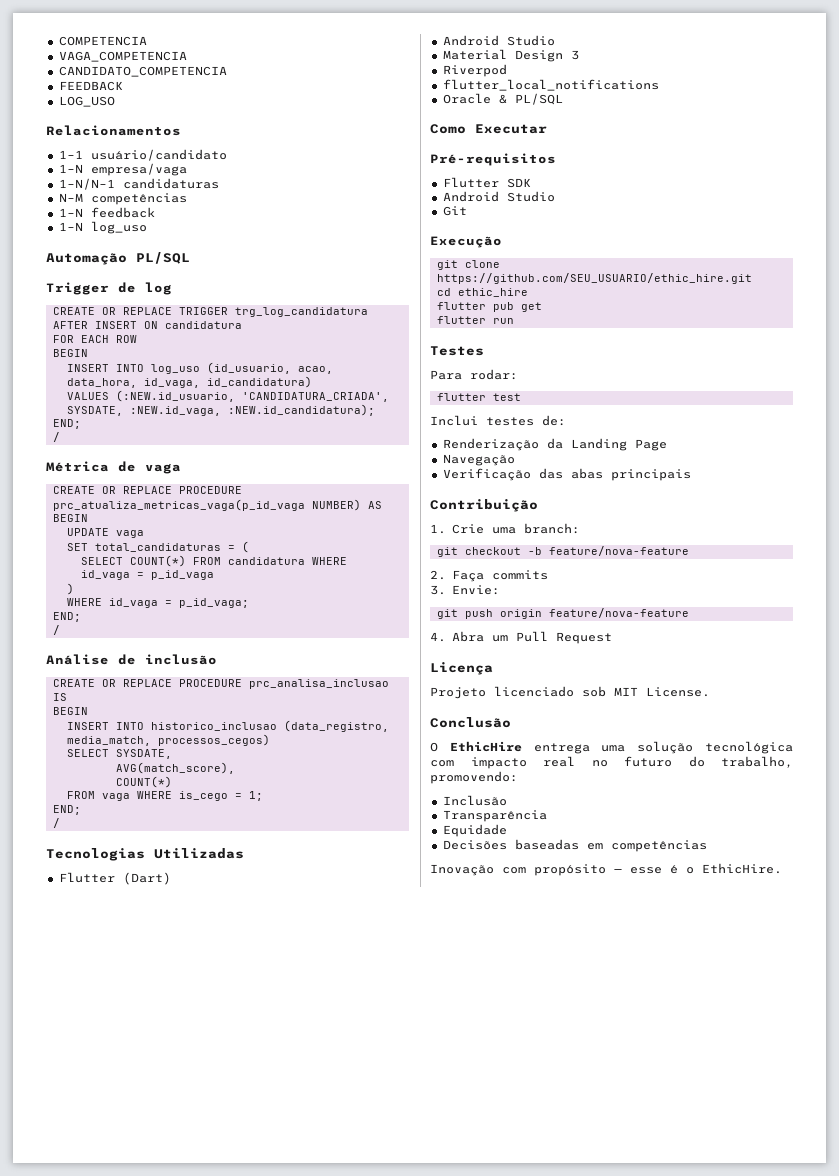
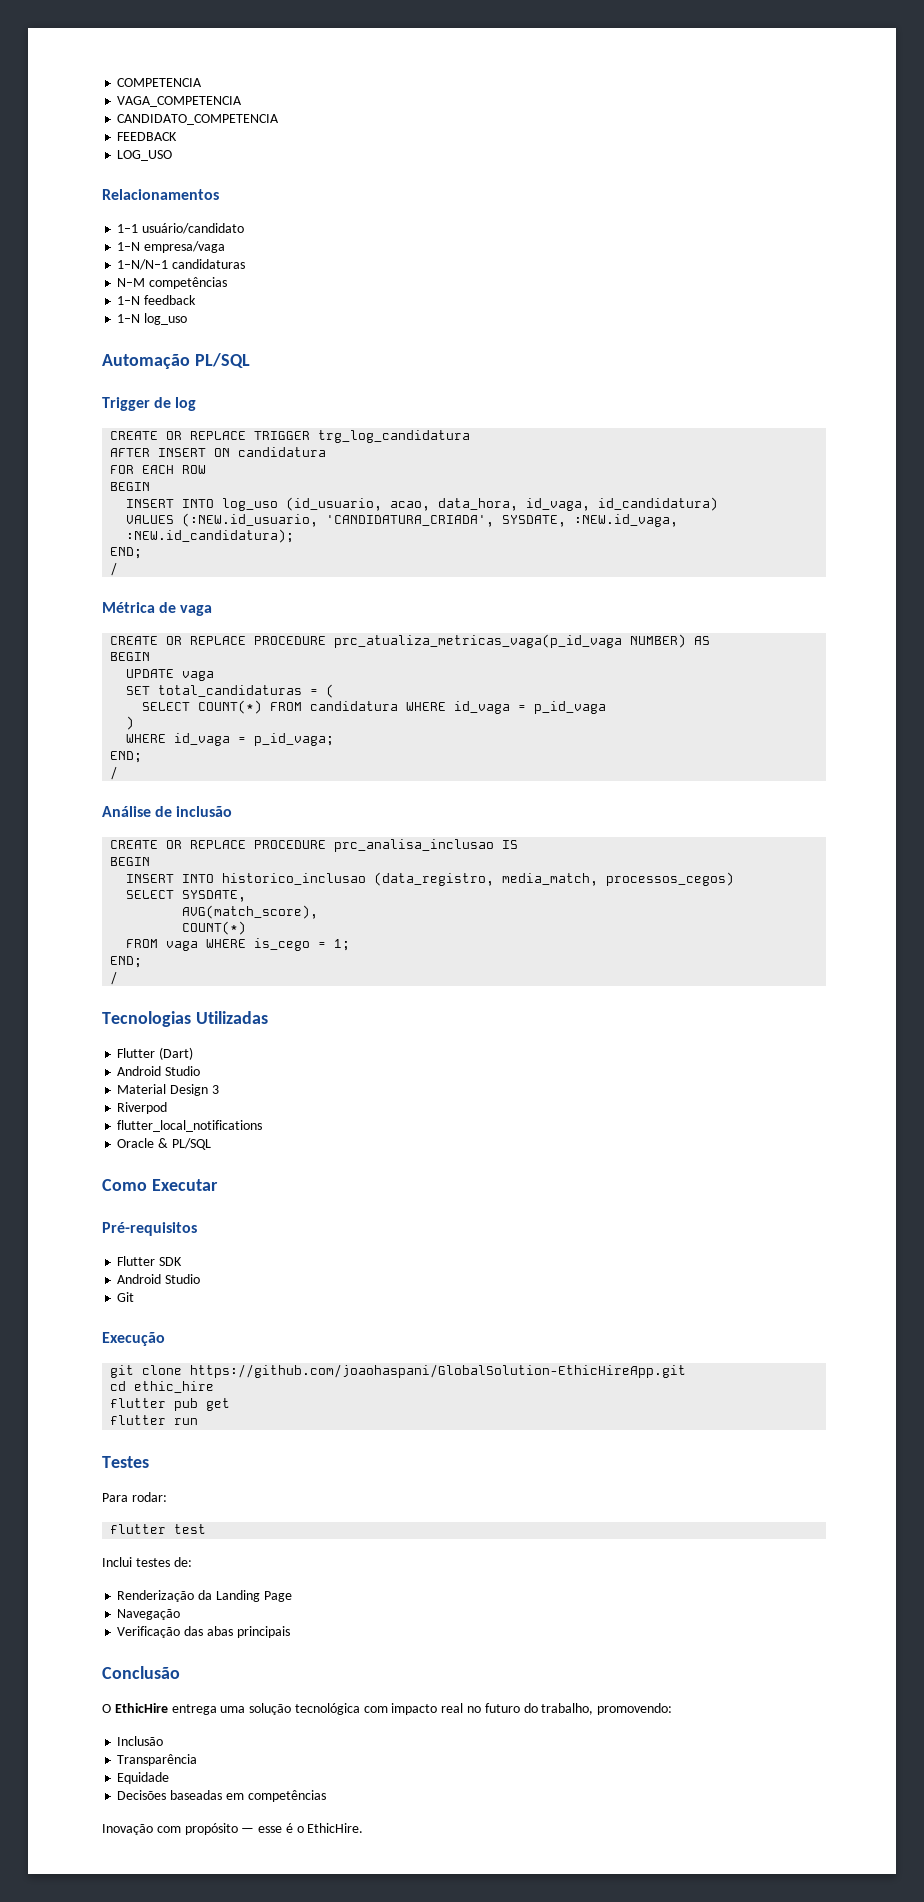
[436,273,752,284] https://github.com/SEU_USUARIO/ethic_hire.git -> [190,1364,687,1378] https://github.com/joaohaspani/GlobalSolution-EthicHireApp.git
[430,499,538,512] [430,523,580,534] [436,546,689,557] [430,570,548,582] [430,585,500,595] [436,608,689,619] [430,631,612,644] [430,662,493,675] [430,686,710,699] // Contribuição // 1. Crie uma branch: // git checkout -b feature/nova-feature // 2. Faça commits // 3. Envie: // git push origin feature/nova-feature // 4. Abra um Pull Request // Licença // Projeto licenciado sob MIT License. -> (290, 1632) none

